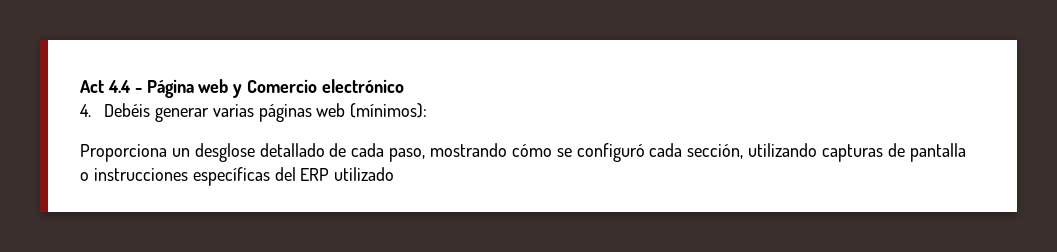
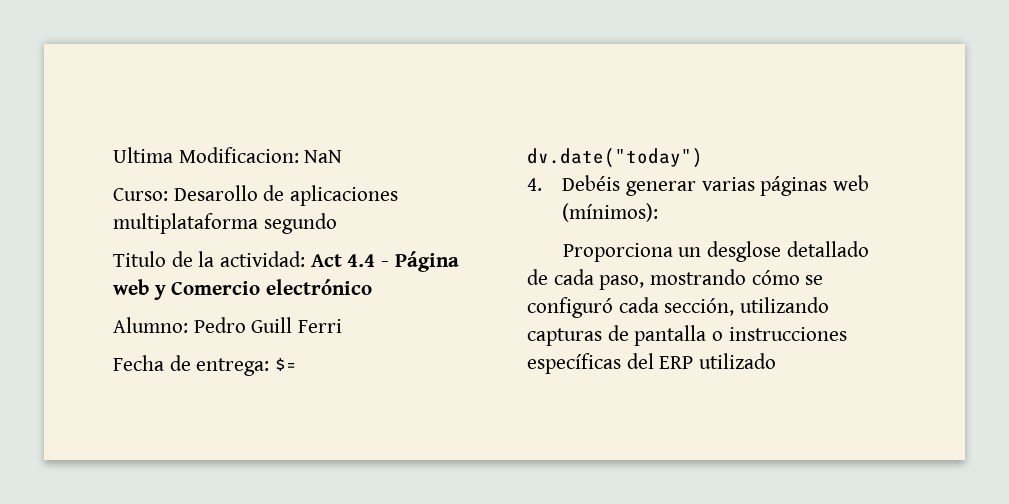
(80, 86) none -> [113,147,343,163] [113,185,399,206] [113,213,337,234] [113,251,306,267] Ultima Modificacion: NaN // Curso: Desarollo de aplicaciones multiplataforma segundo // Titulo de la actividad:
(405, 86) none -> [113,317,343,333] [113,355,298,376] [527,148,703,168] // Alumno: Pedro Guill Ferri // Fecha de entrega: $= dv.date("today")

